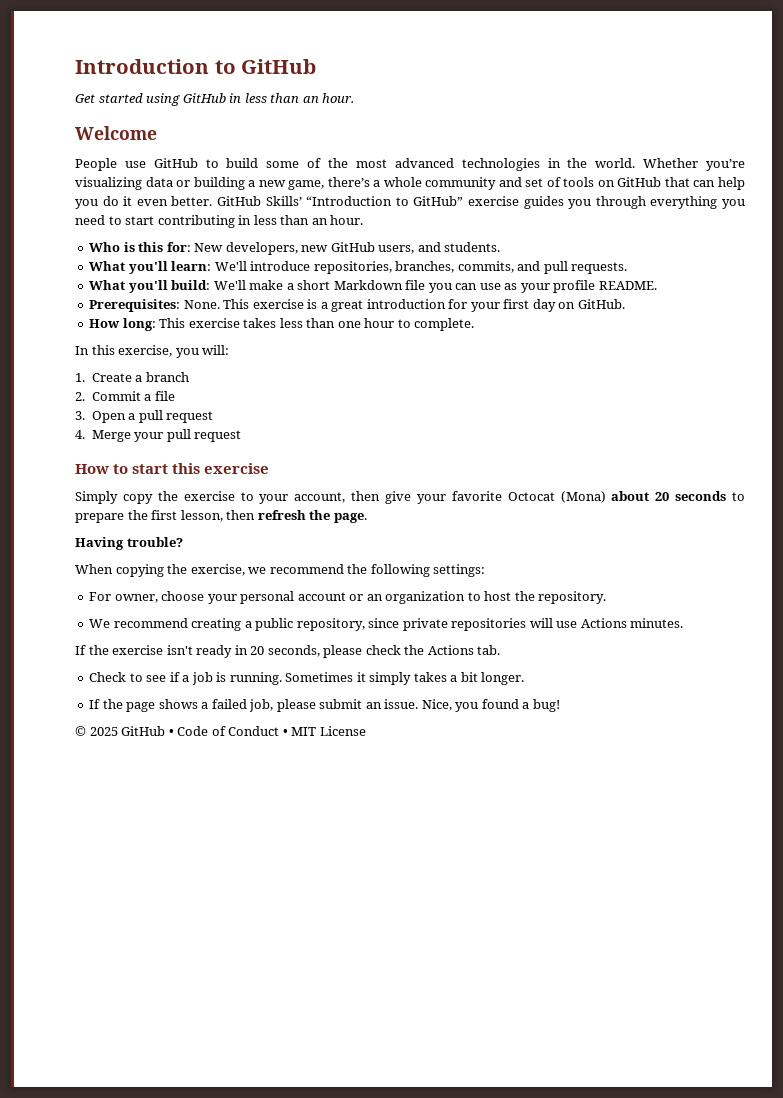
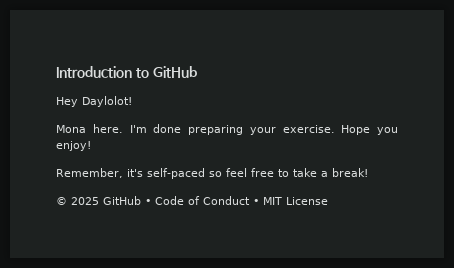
[75,93,355,106] [75,126,157,140] [75,158,746,171] [75,177,745,190] [75,196,746,209] [75,215,364,228] [89,242,501,255] [89,261,628,274] [89,280,657,293] [89,299,625,312] [89,318,475,331] [75,345,230,358] [75,372,189,382] [75,391,175,401] [75,410,214,423] [75,429,242,442] [75,463,270,474] [75,491,745,504] [75,510,367,523] [75,537,183,550] [75,564,486,577] [89,591,607,604] [89,618,684,631] [75,645,501,658] [89,672,525,685] [89,699,560,712] Get started using GitHub in less than an hour. // Welcome // People use GitHub to build some of the most advanced technologies in the world. Whether you’re visualizing data or building a new game, there’s a whole community and set of tools on GitHub that can help you do it even better. GitHub Skills’ “Introduction to GitHub” exercise guides you through everything you need to start contributing in less than an hour. // Who is this for: New developers, new GitHub users, and students. // What you'll learn: We'll introduce repositories, branches, commits, and pull requests. // What you'll build: We'll make a short Markdown file you can use as your profile README. // Prerequisites: None. This exercise is a great introduction for your first day on GitHub. // How long: This exercise takes less than one hour to complete. // In this exercise, you will: // 1. Create a branch // 2. Commit a file // 3. Open a pull request // 4. Merge your pull request // How to start this exercise // Simply copy the exercise to your account, then give your favorite Octocat (Mona) about 20 seconds to prepare the first lesson, then refresh the page. // Having trouble? // When copying the exercise, we recommend the following settings: // For owner, choose your personal account or an organization to host the repository. // We recommend creating a public repository, since private repositories will use Actions minutes. // If the exercise isn't ready in 20 seconds, please check the Actions tab. // Check to see if a job is running. Sometimes it simply takes a bit longer. // If the page shows a failed job, please submit an issue. Nice, you found a bug! -> [56,96,132,107] [56,124,398,135] [56,141,91,151] [56,168,368,179] Hey Daylolot! // Mona here. I'm done preparing your exercise. Hope you enjoy! // Remember, it's self-paced so feel free to take a break!

